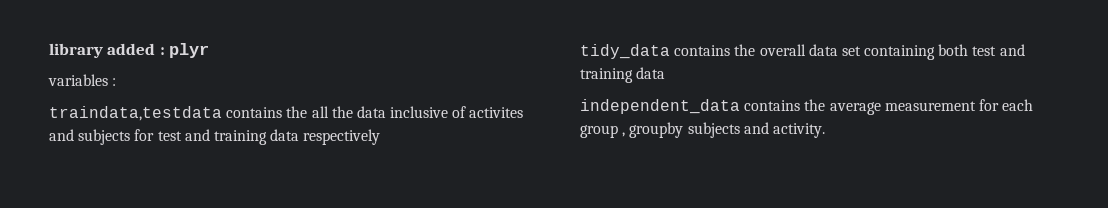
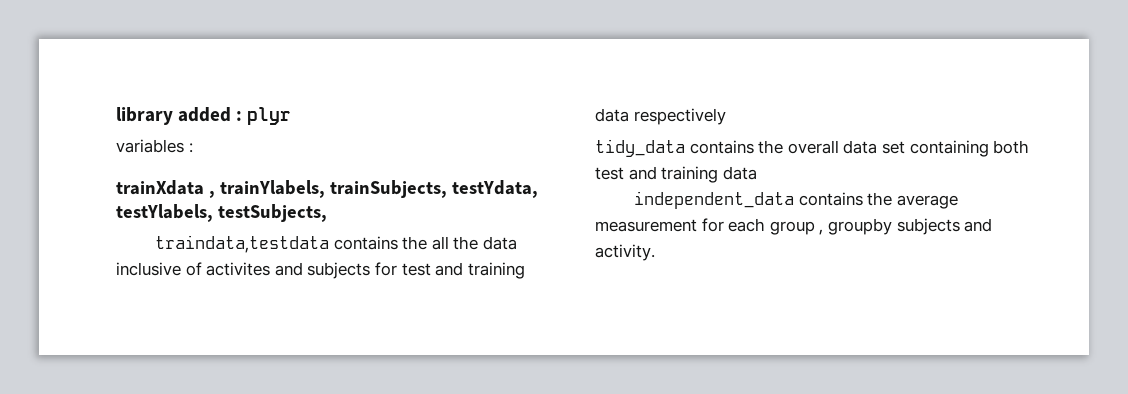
(117, 82) none -> [116,180,538,198] [116,204,327,222] // trainXdata , trainYlabels, trainSubjects, testYdata, testYlabels, testSubjects,

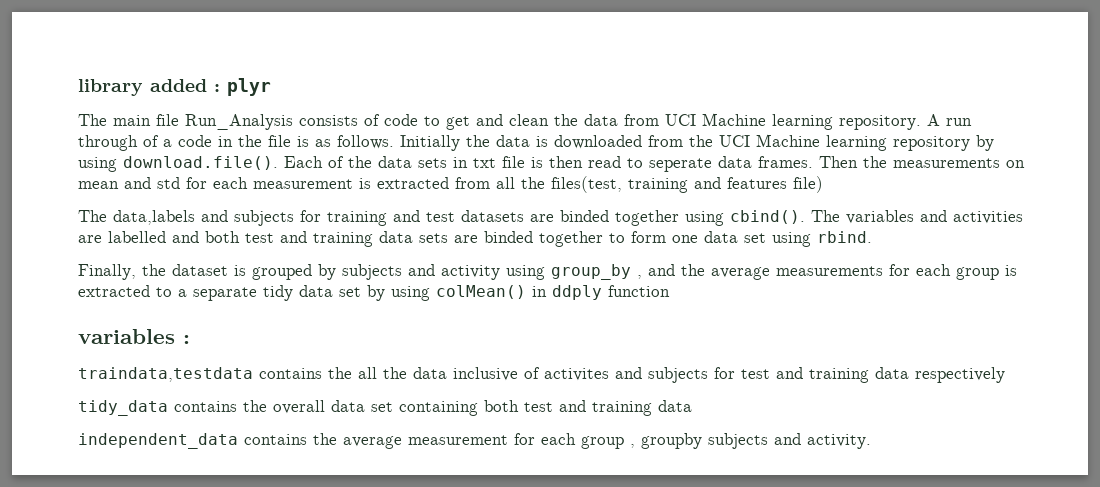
[116,139,193,153] [116,180,538,198] [116,204,327,222] variables : // trainXdata , trainYlabels, trainSubjects, testYdata, testYlabels, testSubjects, -> [78,113,972,130] [78,134,994,151] [78,156,1025,172] [78,176,823,193] [78,210,1023,226] [78,231,872,247] [78,264,1017,280] [78,285,670,301] [78,329,190,344] The main file Run_Analysis consists of code to get and clean the data from UCI Machine learning repository. A run through of a code in the file is as follows. Initially the data is downloaded from the UCI Machine learning repository by using download.file(). Each of the data sets in txt file is then read to seperate data frames. Then the measurements on mean and std for each measurement is extracted from all the files(test, training and features file) // The data,labels and subjects for training and test datasets are binded together using cbind(). The variables and activities are labelled and both test and training data sets are binded together to form one data set using rbind. // Finally, the dataset is grouped by subjects and activity using group_by , and the average measurements for each group is extracted to a separate tidy data set by using colMean() in ddply function // variables :

